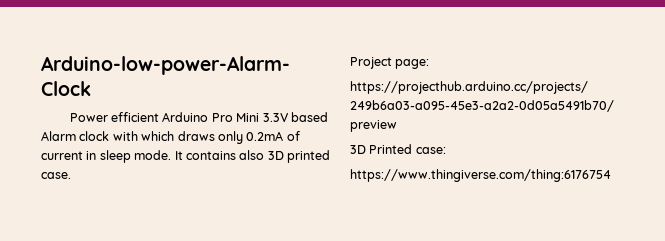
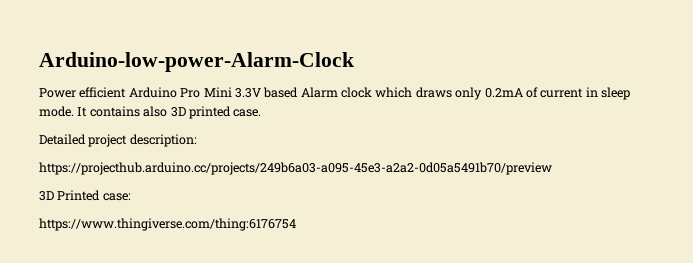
[112,131,138,141] with -> (372, 92) none
[350,57,430,69] Project page: -> [39,134,197,147] Detailed project description:

